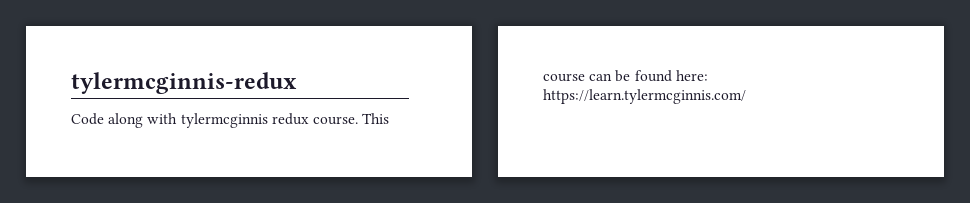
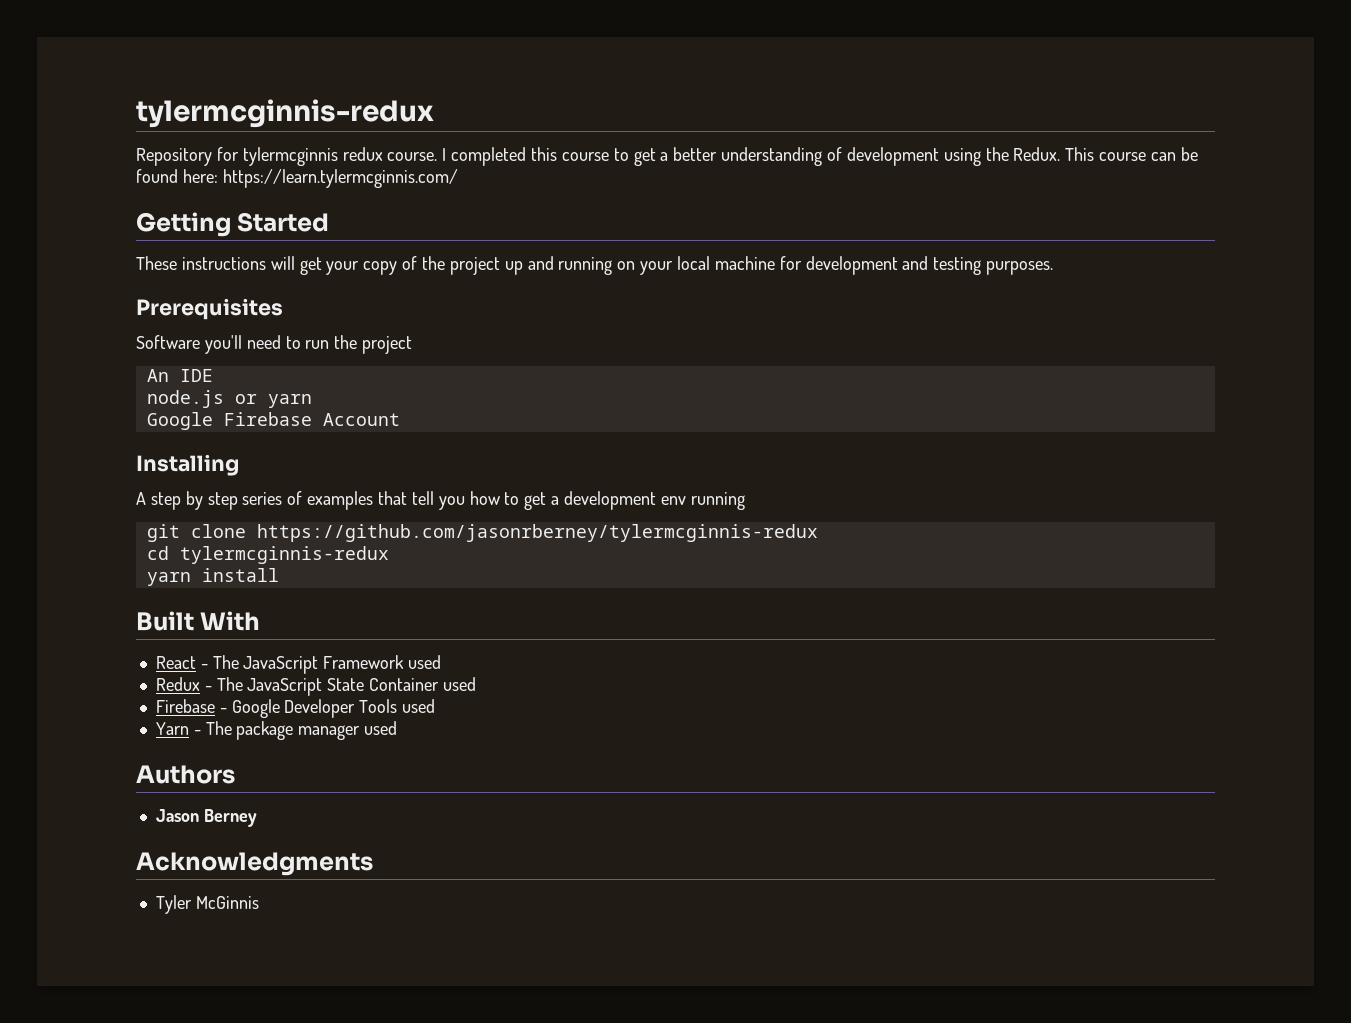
[71,72,297,94] [71,113,358,128] tylermcginnis-redux // Code along with tylermcginnis redux course. -> [136,99,434,128] [136,147,1061,166] tylermcginnis-redux // Repository for tylermcginnis redux course. I completed this course to get a better understanding of development using the Redux.
(746, 96) none -> [136,212,330,237] [136,256,1054,275] [136,298,283,320] [136,335,413,354] [146,369,213,382] [146,390,312,408] [146,412,400,430] [136,454,239,476] [136,491,745,510] [146,524,818,542] [146,546,389,564] [146,568,279,586] [136,611,261,631] [155,655,442,674] [155,677,476,696] [155,699,436,718] [155,721,398,740] [136,765,235,784] [155,809,257,827] [136,852,373,876] [155,895,259,914] // Getting Started // These instructions will get your copy of the project up and running on your local machine for development and testing purposes. // Prerequisites // Software you'll need to run the project // An IDE // node.js or yarn // Google Firebase Account // Installing // A step by step series of examples that tell you how to get a development env running // git clone https://github.com/jasonrberney/tylermcginnis-redux // cd tylermcginnis-redux // yarn install // Built With // React - The JavaScript Framework used // Redux - The JavaScript State Container used // Firebase - Google Developer Tools used // Yarn - The package manager used // Authors // Jason Berney // Acknowledgments // Tyler McGinnis

